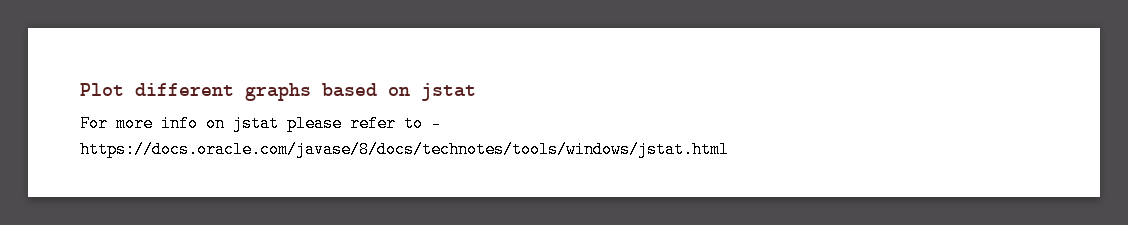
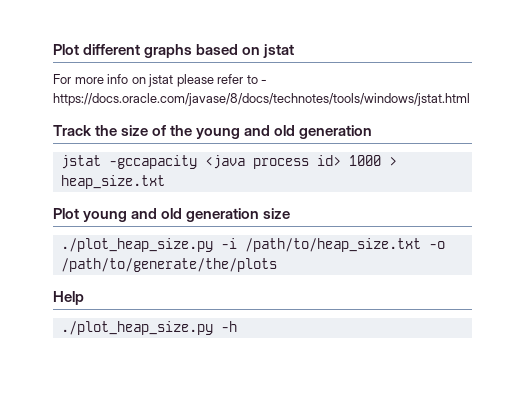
(729, 149) none -> [53,125,373,139] [60,155,397,169] [60,175,165,189] [53,208,291,222] [60,238,445,252] [60,258,277,272] [53,291,84,305] [60,321,237,335] // Track the size of the young and old generation // jstat -gccapacity <java process id> 1000 > heap_size.txt // Plot young and old generation size // ./plot_heap_size.py -i /path/to/heap_size.txt -o /path/to/generate/the/plots // Help // ./plot_heap_size.py -h

